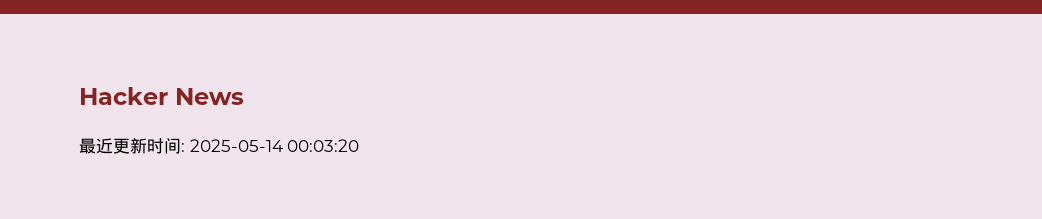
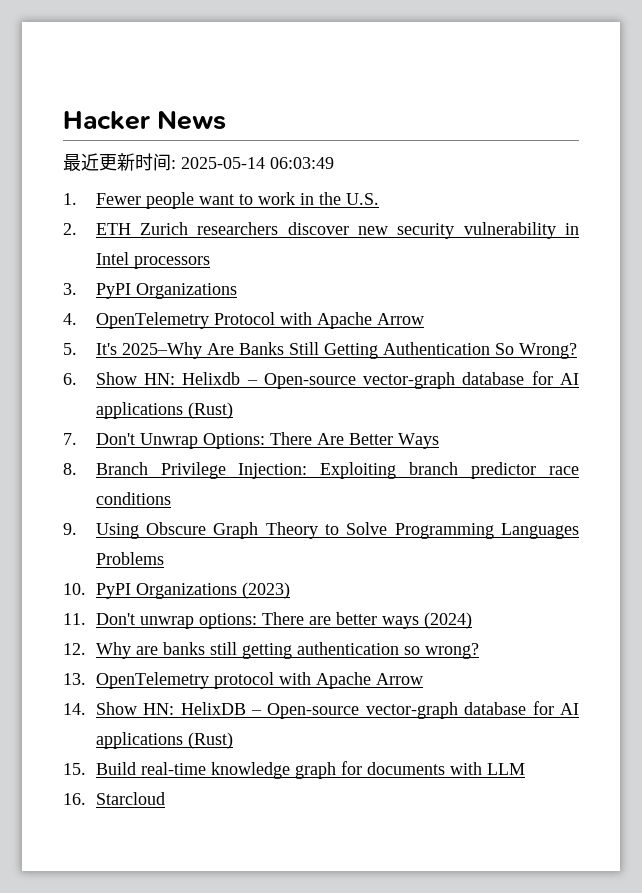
[287,139,360,152] 00:03:20 -> [270,157,334,169] [63,192,379,209] [63,222,580,239] [95,252,210,269] [63,283,237,299] [63,312,424,329] [63,342,577,359] [63,371,579,389] [95,402,233,419] [63,432,439,449] [63,462,579,479] [95,492,171,505] [63,522,579,539] [95,552,164,565] [63,582,290,599] [63,612,472,629] [63,642,479,659] [63,672,423,689] [63,701,579,719] [95,732,233,749] [63,761,525,779] [63,792,165,805] 06:03:49 // 1. Fewer people want to work in the U.S. // 2. ETH Zurich researchers discover new security vulnerability in Intel processors // 3. PyPI Organizations // 4. OpenTelemetry Protocol with Apache Arrow // 5. It's 2025–Why Are Banks Still Getting Authentication So Wrong? // 6. Show HN: Helixdb – Open-source vector-graph database for AI applications (Rust) // 7. Don't Unwrap Options: There Are Better Ways // 8. Branch Privilege Injection: Exploiting branch predictor race conditions // 9. Using Obscure Graph Theory to Solve Programming Languages Problems // 10. PyPI Organizations (2023) // 11. Don't unwrap options: There are better ways (2024) // 12. Why are banks still getting authentication so wrong? // 13. OpenTelemetry protocol with Apache Arrow // 14. Show HN: HelixDB – Open-source vector-graph database for AI applications (Rust) // 15. Build real-time knowledge graph for documents with LLM // 16. Starcloud

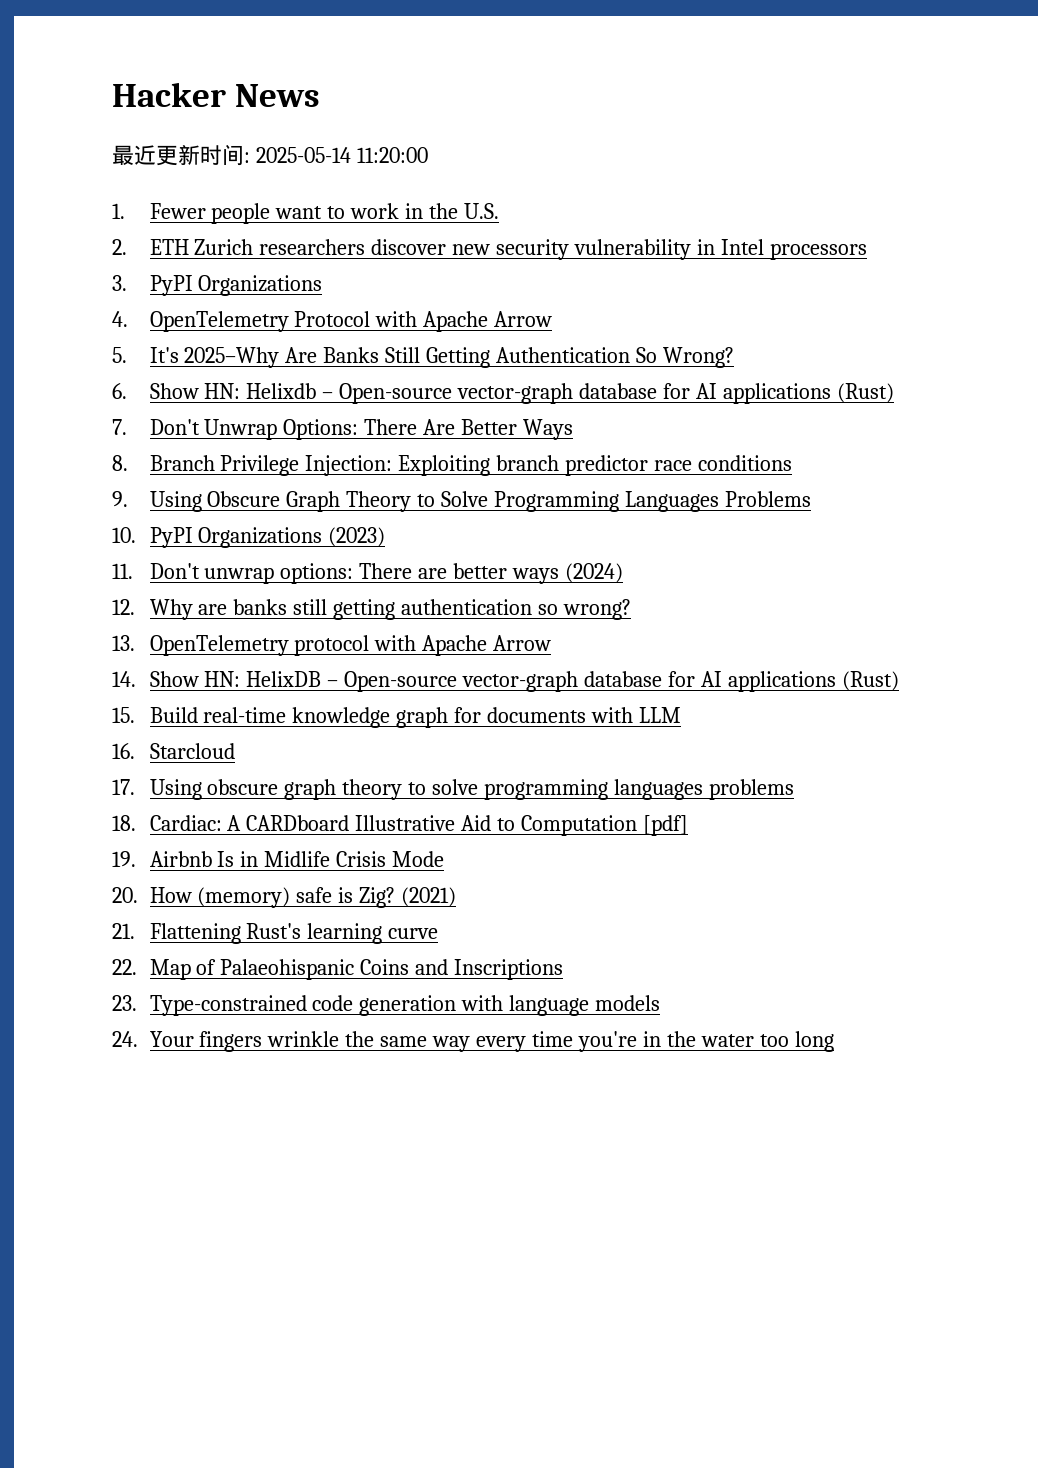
[270,157,334,169] 06:03:49 -> [356,147,428,163] 11:20:00
(165, 798) none -> [112,779,795,800] [112,815,689,836] [112,851,445,867] [112,887,457,908] [112,923,439,944] [112,959,564,980] [112,995,661,1016] [112,1031,834,1052] // 17. Using obscure graph theory to solve programming languages problems // 18. Cardiac: A CARDboard Illustrative Aid to Computation [pdf] // 19. Airbnb Is in Midlife Crisis Mode // 20. How (memory) safe is Zig? (2021) // 21. Flattening Rust's learning curve // 22. Map of Palaeohispanic Coins and Inscriptions // 23. Type-constrained code generation with language models // 24. Your fingers wrinkle the same way every time you're in the water too long

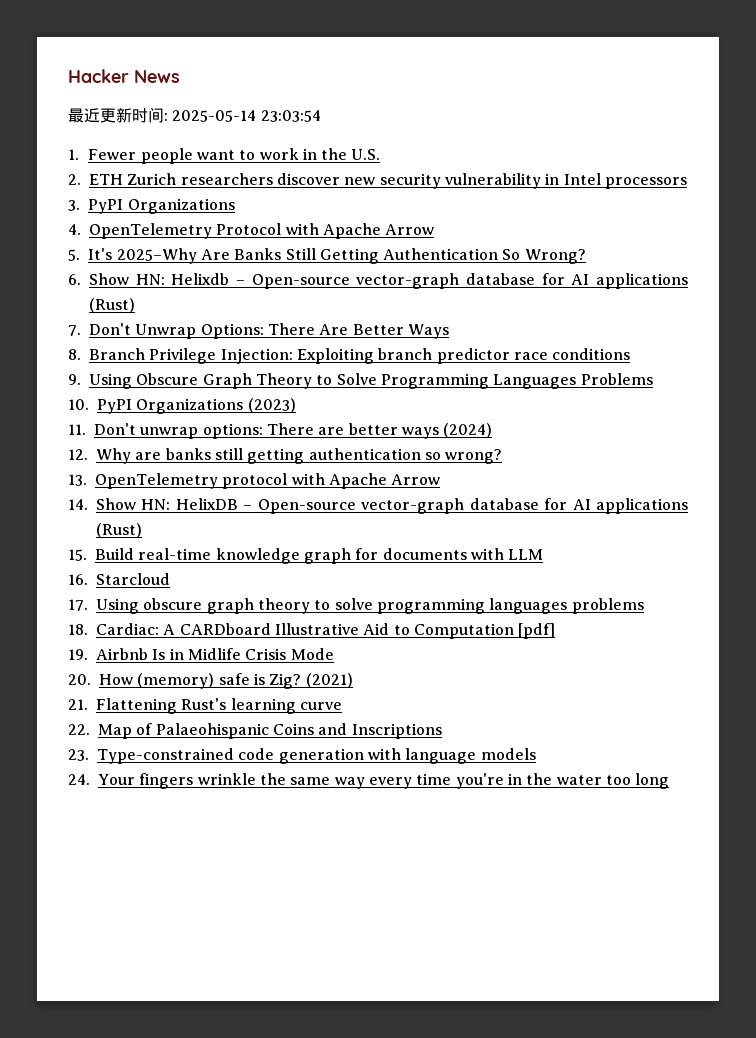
[356,147,428,163] 11:20:00 -> [260,110,321,122] 23:03:54

